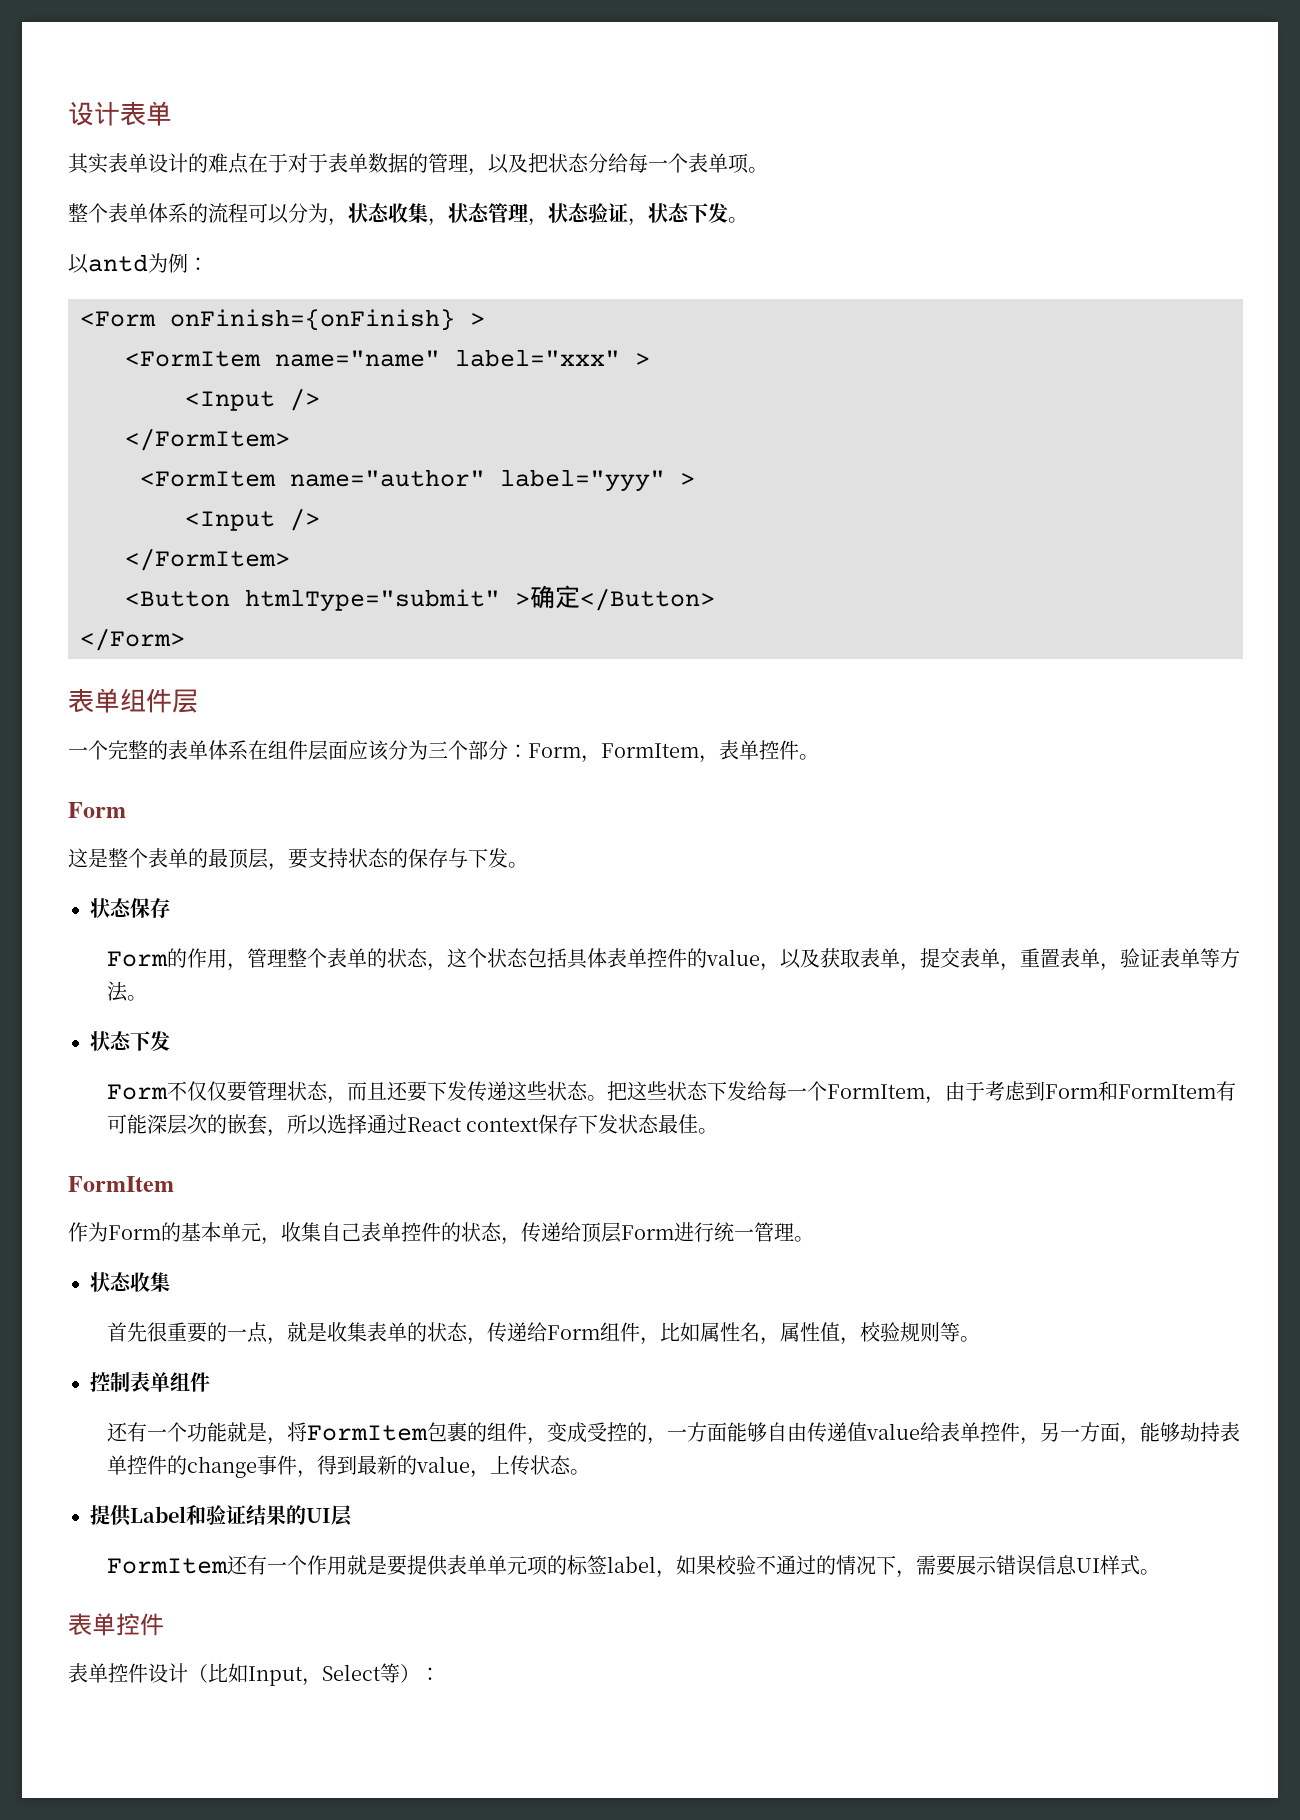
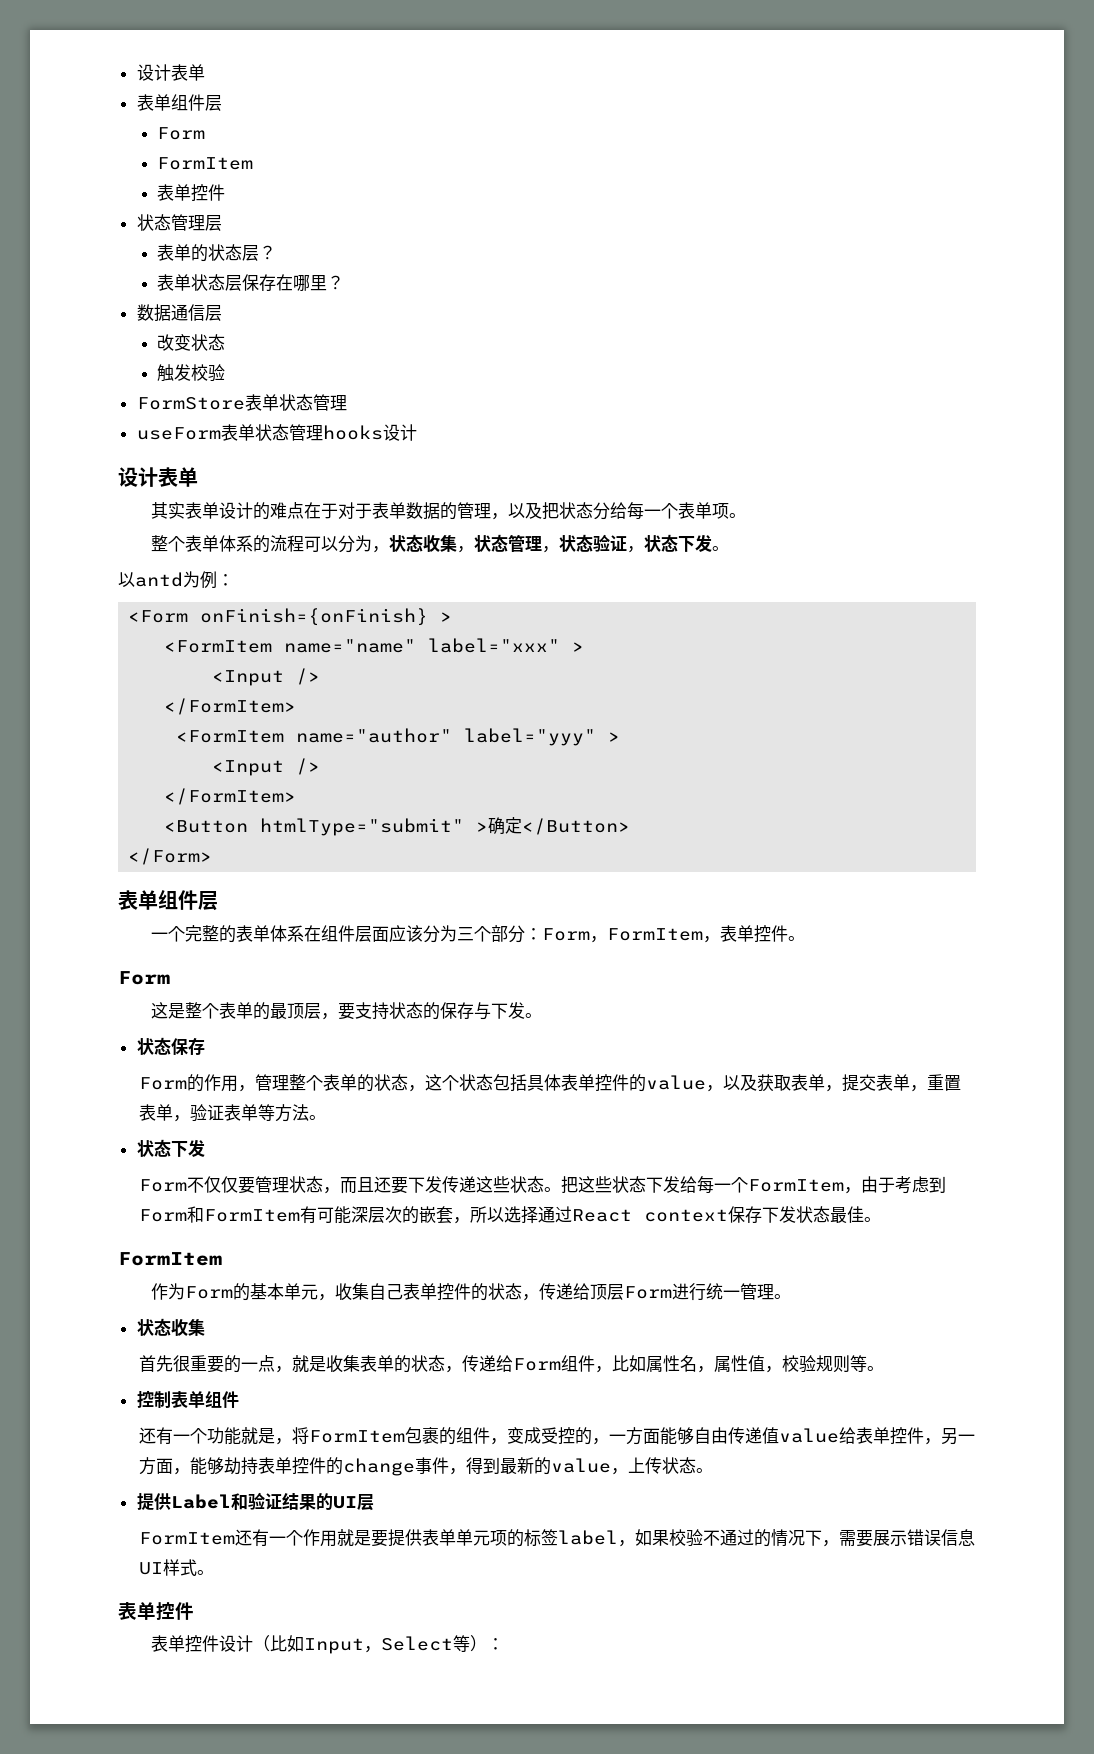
[68,101,172,126] 设计表单 -> [136,64,205,81] [136,94,222,111] [157,127,206,140] [157,157,254,170] [157,184,226,202] [136,214,222,231] [157,244,277,262] [157,274,345,292] [136,304,222,322] [157,334,226,351] [157,364,226,382] [136,394,347,411] [136,424,417,441] [118,467,198,487] 设计表单 // 表单组件层 // Form // FormItem // 表单控件 // 状态管理层 // 表单的状态层？ // 表单状态层保存在哪里？ // 数据通信层 // 改变状态 // 触发校验 // FormStore表单状态管理 // useForm表单状态管理hooks设计 // 设计表单

